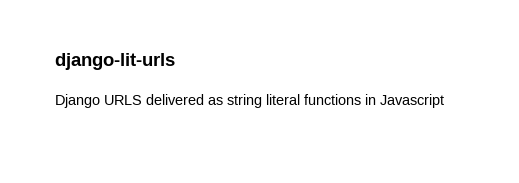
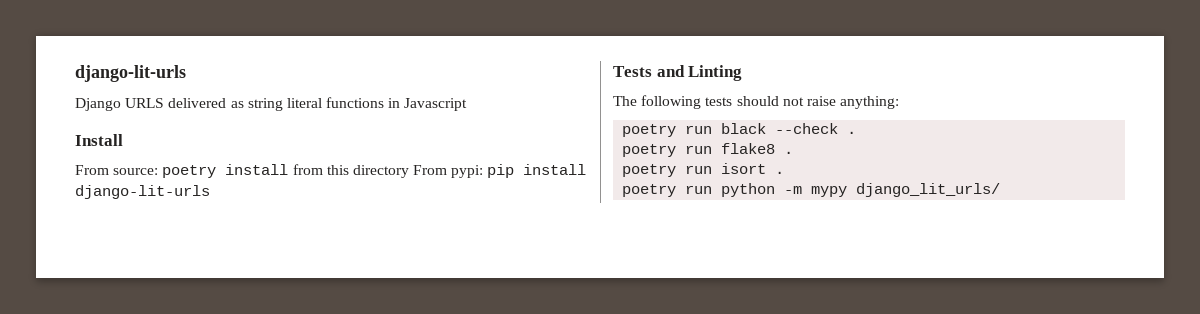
(444, 101) none -> [75,134,123,146] [75,164,587,178] [75,185,210,199] [613,65,743,81] [613,95,900,109] [622,123,857,137] [622,143,794,157] [622,163,785,177] [622,183,1001,197] // Install // From source: poetry install from this directory From pypi: pip install django-lit-urls // Tests and Linting // The following tests should not raise anything: // poetry run black --check . // poetry run flake8 . // poetry run isort . // poetry run python -m mypy django_lit_urls/

